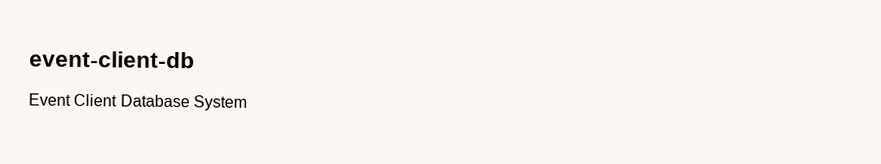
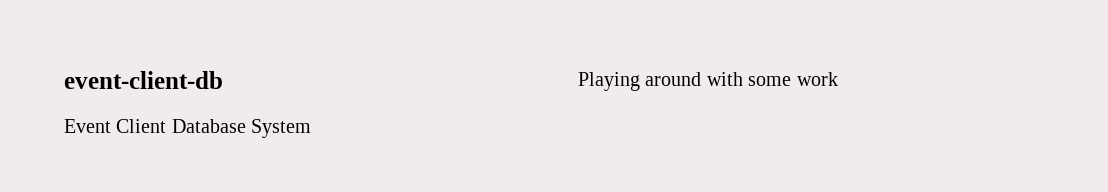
(247, 103) none -> [578,72,838,91] // Playing around with some work

